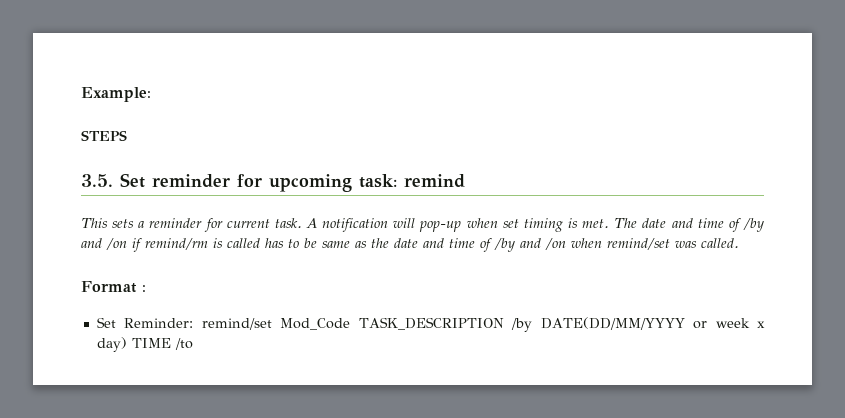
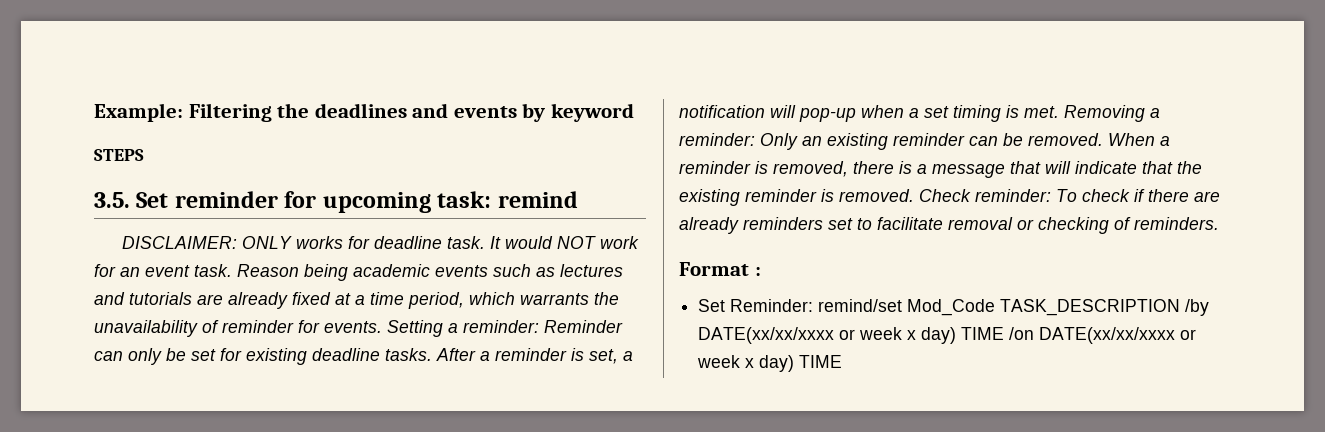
(151, 94) none -> [188,103,634,122] Filtering the deadlines and events by keyword
[81,218,317,232] This sets a reminder for current task. A -> [122,236,640,249] [94,264,623,281] [94,292,619,309] [94,320,623,337] [94,348,633,365] DISCLAIMER: ONLY works for deadline task. It would NOT work for an event task. Reason being academic events such as lectures and tutorials are already fixed at a time period, which warrants the unavailability of reminder for events. Setting a reminder: Reminder can only be set for existing deadline tasks. After a reminder is set, a
(498, 223) none -> [909,108,919,118] a
[614,218,764,232] [81,238,739,252] The date and time of /by and /on if remind/rm is called has to be same as the date and time of /by and /on when remind/set was called. -> [1064,105,1160,122] [679,133,1170,150] [679,161,1202,178] [679,189,1220,206] [679,217,1219,234] Removing a reminder: Only an existing reminder can be removed. When a reminder is removed, there is a message that will indicate that the existing reminder is removed. Check reminder: To check if there are already reminders set to facilitate removal or checking of reminders.
[540,317,765,330] [96,337,193,352] DATE(DD/MM/YYYY or week x day) TIME /to -> [698,327,1197,344] [697,355,843,372] DATE(xx/xx/xxxx or week x day) TIME /on DATE(xx/xx/xxxx or week x day) TIME

